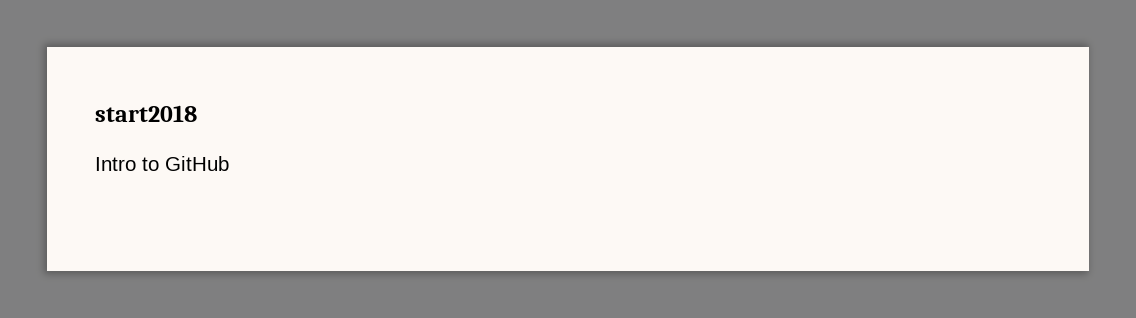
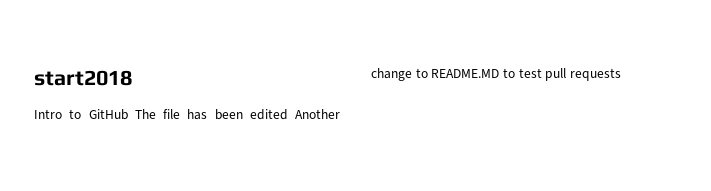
(229, 163) none -> [134,109,340,120] [371,68,621,81] The file has been edited Another change to README.MD to test pull requests

